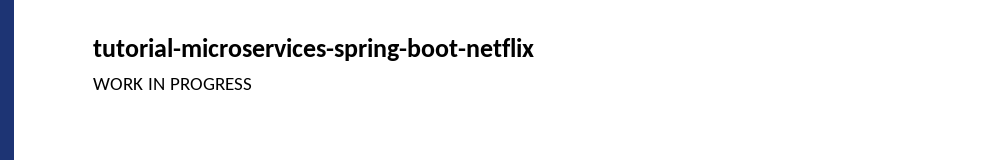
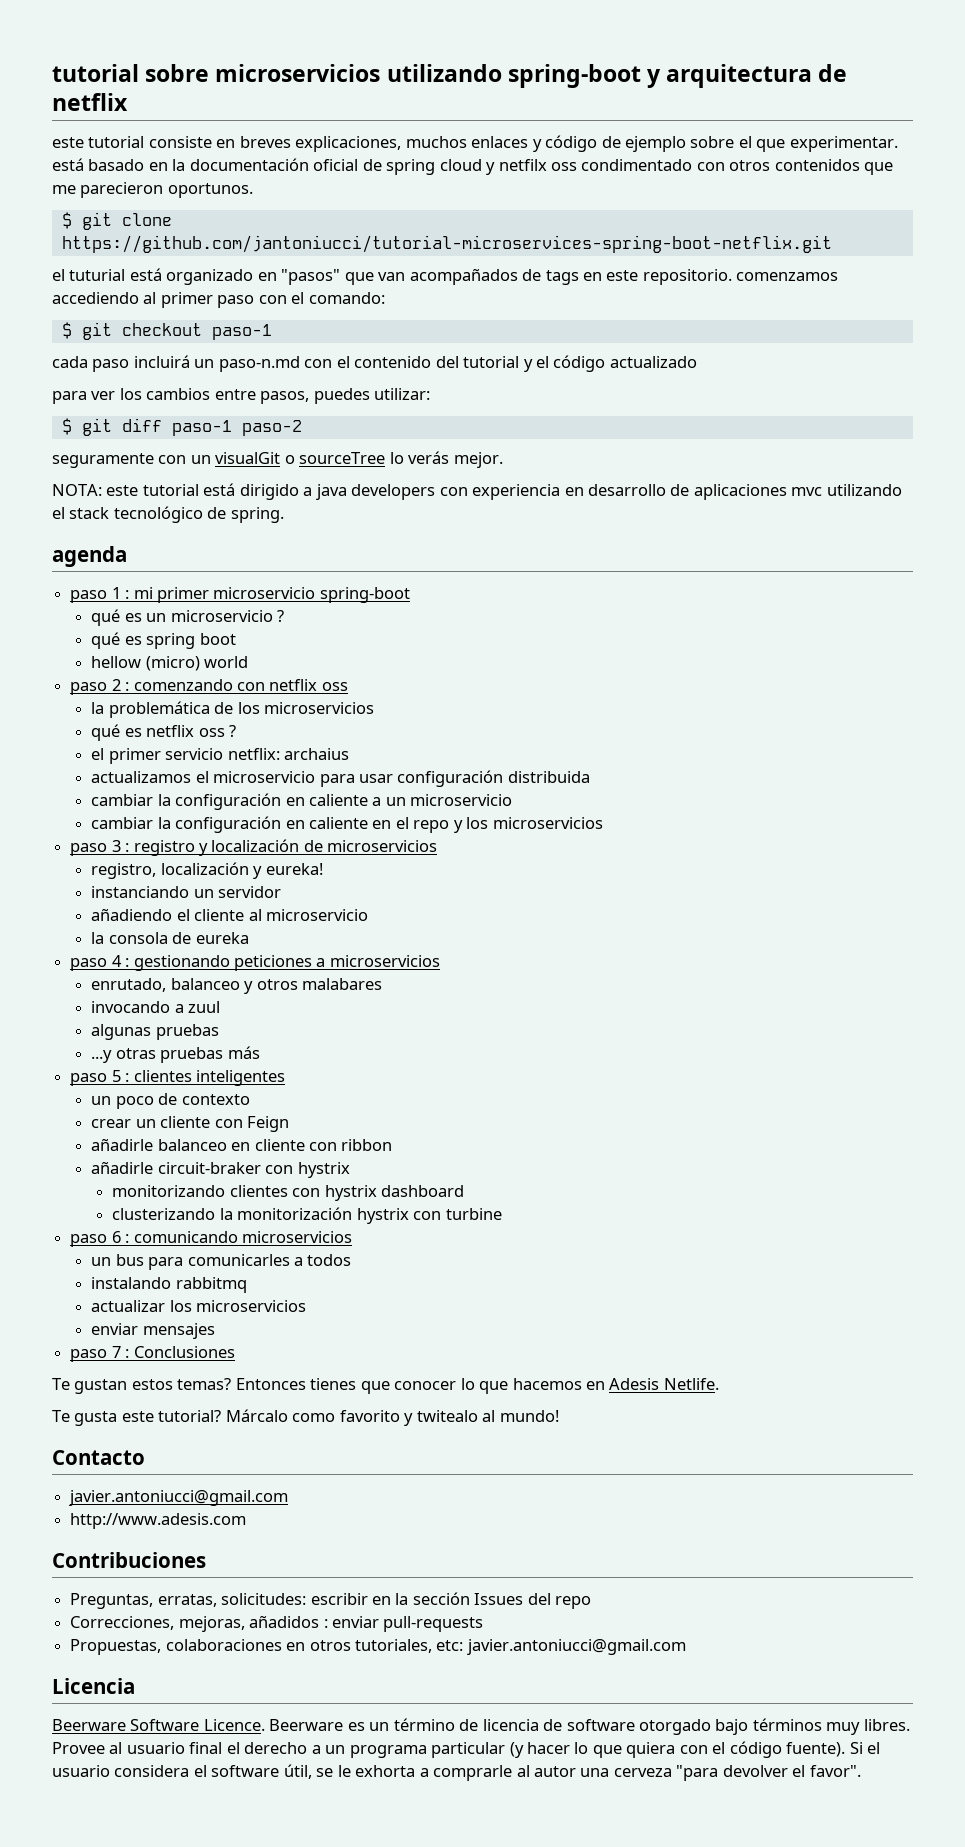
[93,38,534,61] [93,78,252,90] tutorial-microservices-spring-boot-netflix // WORK IN PROGRESS -> [52,64,848,88] [52,93,128,111] [52,135,898,152] [52,158,894,175] [52,182,253,198] [61,212,172,230] [61,235,832,253] [52,268,839,285] [52,292,385,308] [61,322,272,340] [52,355,697,372] [52,388,431,404] [61,418,302,436] [52,451,503,468] [52,483,902,500] [52,506,284,523] [52,546,127,567] [70,587,410,603] [91,609,285,626] [91,632,236,649] [91,656,249,671] [70,679,348,695] [91,701,375,718] [91,724,237,741] [91,748,350,764] [91,770,590,787] [91,793,513,810] [91,816,603,833] [70,839,438,856] [91,862,323,879] [91,886,282,898] [91,908,369,921] [91,932,249,944] [70,955,440,971] [91,978,383,994] [91,1001,221,1013] [91,1024,219,1040] [91,1046,260,1063] [70,1070,285,1086] [91,1093,250,1109] [91,1116,290,1132] [91,1138,393,1151] [91,1161,350,1178] [112,1185,465,1201] [112,1207,502,1224] [70,1231,352,1247] [91,1254,352,1270] [91,1277,247,1293] [91,1300,307,1312] [91,1323,215,1339] [70,1346,235,1362] [52,1378,719,1394] [52,1409,559,1426] [52,1450,145,1465] [69,1490,289,1506] [70,1513,247,1529] [52,1552,206,1568] [70,1592,592,1609] [70,1615,484,1632] [70,1639,686,1655] [52,1678,135,1694] [52,1718,910,1735] [52,1741,881,1758] [52,1764,861,1781] tutorial sobre microservicios utilizando spring-boot y arquitectura de netflix // este tutorial consiste en breves explicaciones, muchos enlaces y código de ejemplo sobre el que experimentar. está basado en la documentación oficial de spring cloud y netfilx oss condimentado con otros contenidos que me parecieron oportunos. // $ git clone https://github.com/jantoniucci/tutorial-microservices-spring-boot-netflix.git // el tuturial está organizado en "pasos" que van acompañados de tags en este repositorio. comenzamos accediendo al primer paso con el comando: // $ git checkout paso-1 // cada paso incluirá un paso-n.md con el contenido del tutorial y el código actualizado // para ver los cambios entre pasos, puedes utilizar: // $ git diff paso-1 paso-2 // seguramente con un visualGit o sourceTree lo verás mejor. // NOTA: este tutorial está dirigido a java developers con experiencia en desarrollo de aplicaciones mvc utilizando el stack tecnológico de spring. // agenda // paso 1 : mi primer microservicio spring-boot // qué es un microservicio ? // qué es spring boot // hellow (micro) world // paso 2 : comenzando con netflix oss // la problemática de los microservicios // qué es netflix oss ? // el primer servicio netflix: archaius // actualizamos el microservicio para usar configuración distribuida // cambiar la configuración en caliente a un microservicio // cambiar la configuración en caliente en el repo y los microservicios // paso 3 : registro y localización de microservicios // registro, localización y eureka! // instanciando un servidor // añadiendo el cliente al microservicio // la consola de eureka // paso 4 : gestionando peticiones a microservicios // enrutado, balanceo y otros malabares // invocando a zuul // algunas pruebas // ...y otras pruebas más // paso 5 : clientes inteligentes // un poco de contexto // crear un cliente con Feign // añadirle balanceo en cliente con ribbon // añadirle circuit-braker con hystrix // monitorizando clientes con hystrix dashboard // clusterizando la monitorización hystrix con turbine // paso 6 : comunicando microservicios // un bus para comunicarles a todos // instalando rabbitmq // actualizar los microservicios // enviar mensajes // paso 7 : Conclusiones // Te gustan estos temas? Entonces tienes que conocer lo que hacemos en Adesis Netlife. // Te gusta este tutorial? Márcalo como favorito y twitealo al mundo! // Contacto // javier.antoniucci@gmail.com // http://www.adesis.com // Contribuciones // Preguntas, erratas, solicitudes: escribir en la sección Issues del repo // Correcciones, mejoras, añadidos : enviar pull-requests // Propuestas, colaboraciones en otros tutoriales, etc: javier.antoniucci@gmail.com // Licencia // Beerware Software Licence. Beerware es un término de licencia de software otorgado bajo términos muy libres. Provee al usuario final el derecho a un programa particular (y hacer lo que quiera con el código fuente). Si el usuario considera el software útil, se le exhorta a comprarle al autor una cerveza "para devolver el favor".

